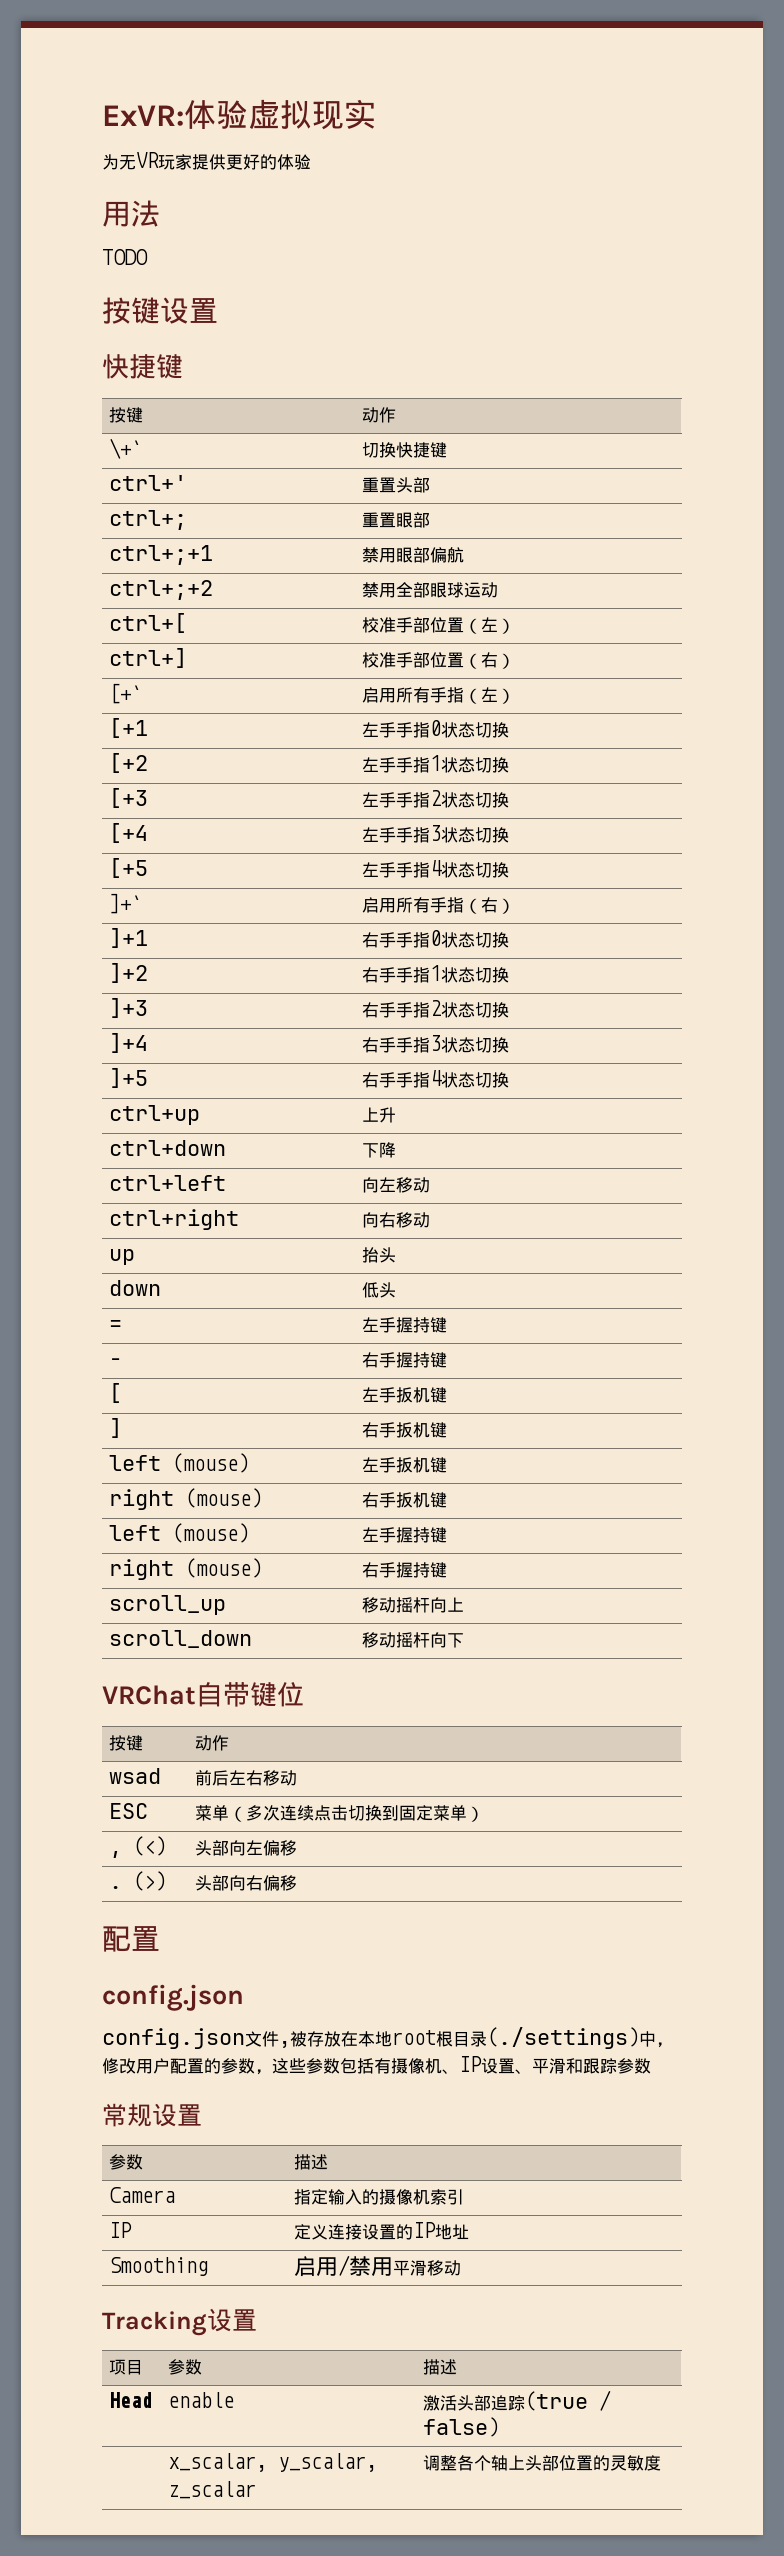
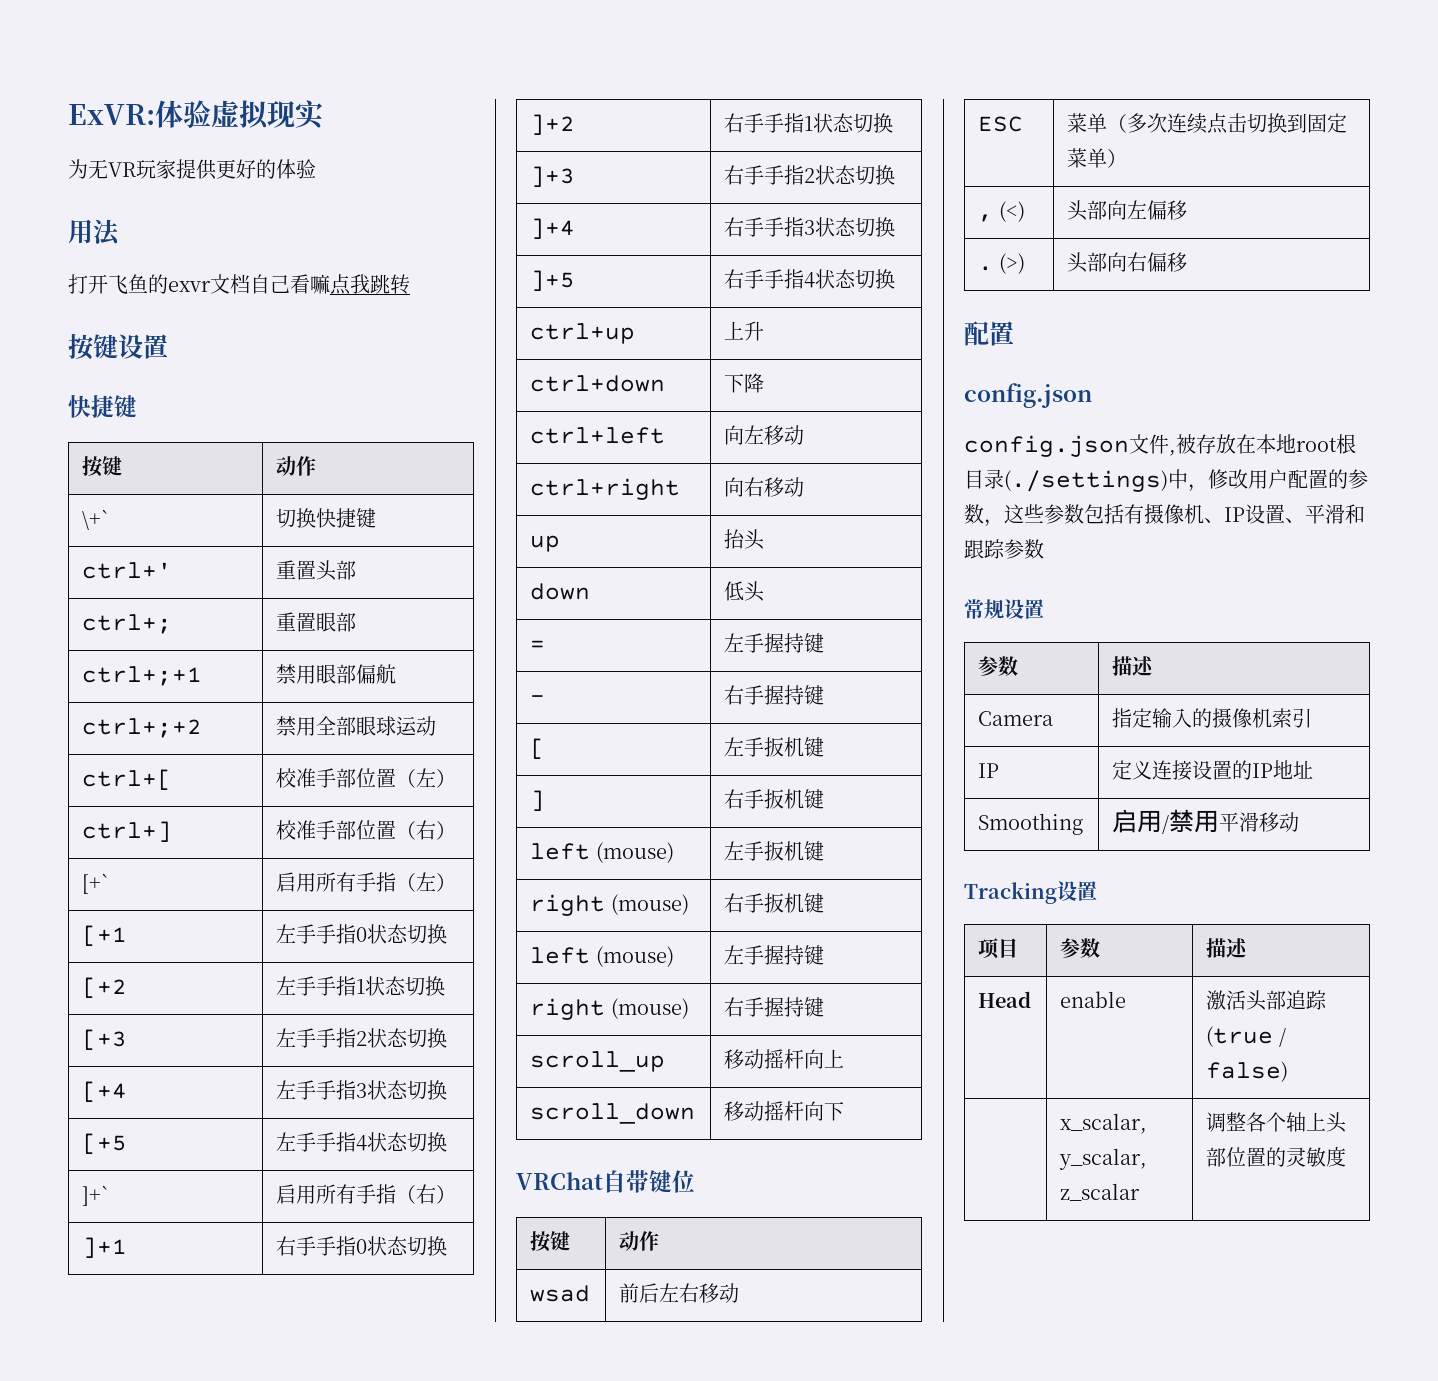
[102,249,148,265] TODO -> [68,274,410,295] 打开飞鱼的exvr文档自己看嘛点我跳转

